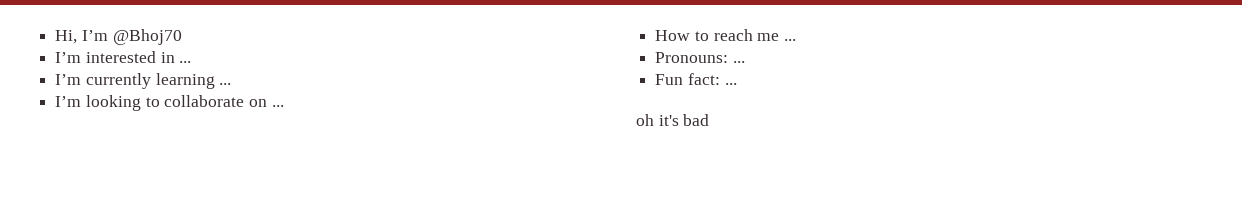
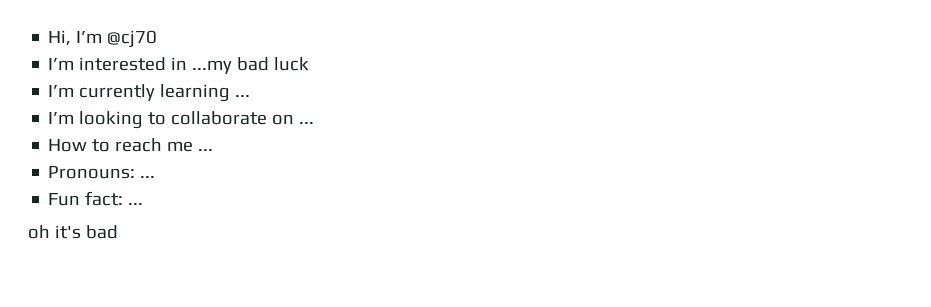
[112,29,182,45] @Bhoj70 -> [107,30,158,48] @cj70
[179,61,192,63] ... -> [192,57,310,74] ...my bad luck

